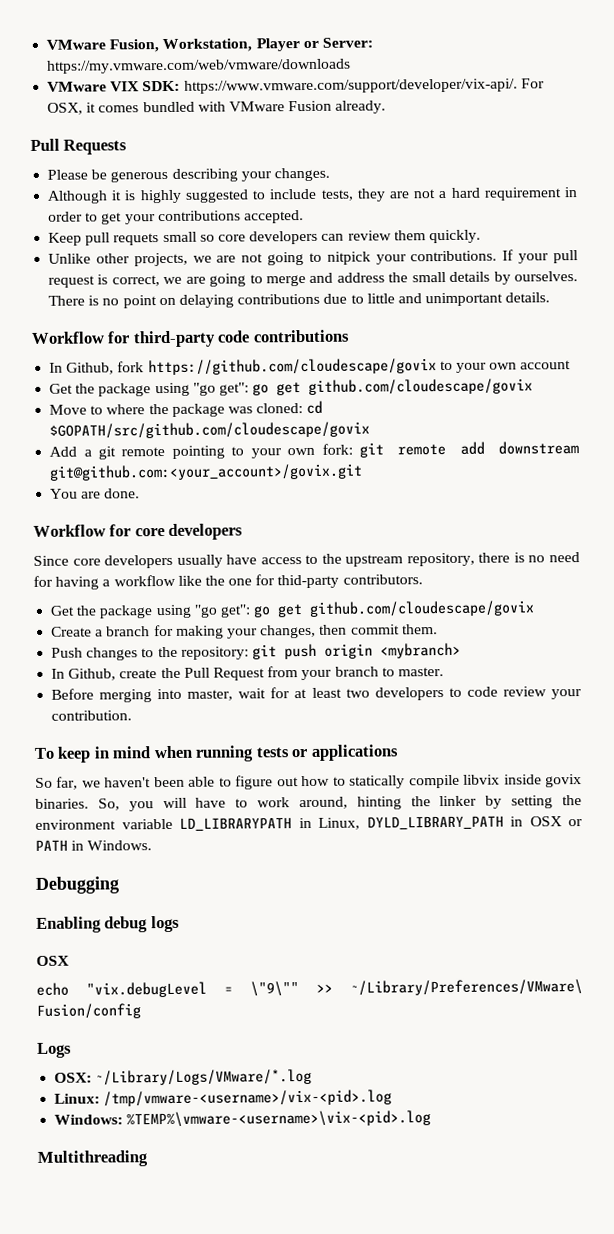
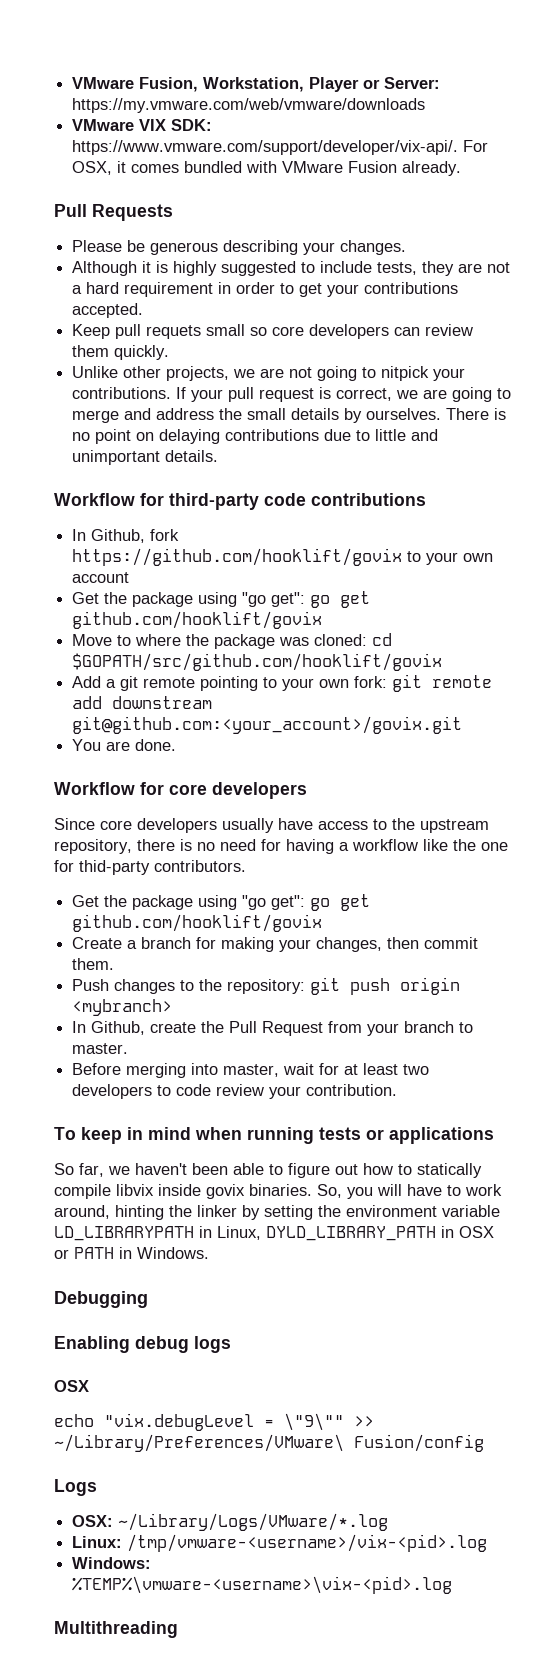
[147,358,437,376] https://github.com/cloudescape/govix -> [72,548,403,566] https://github.com/hooklift/govix
[308,378,534,395] github.com/cloudescape/govix -> [72,611,323,629] github.com/hooklift/govix
[49,421,371,439] $GOPATH/src/github.com/cloudescape/govix -> [72,653,443,671] $GOPATH/src/github.com/hooklift/govix
[309,600,535,617] github.com/cloudescape/govix -> [72,914,323,932] github.com/hooklift/govix

